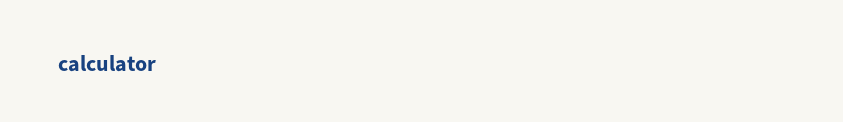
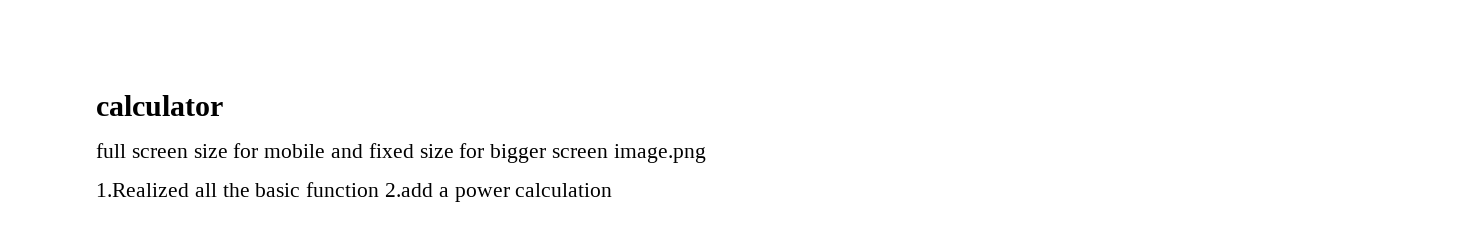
(156, 63) none -> [96,143,706,163] [96,182,613,202] // full screen size for mobile and fixed size for bigger screen image.png // 1.Realized all the basic function 2.add a power calculation

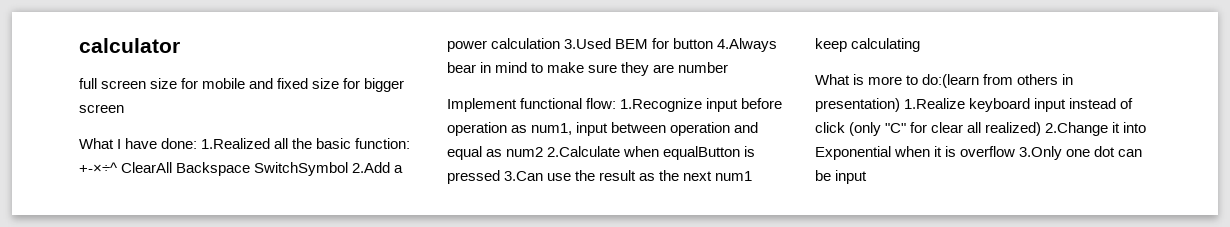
[613,144,706,163] [96,182,613,202] image.png // 1.Realized all the basic function 2.add a power calculation -> [79,138,411,149] [79,162,404,176] [447,38,778,52] [447,62,729,76] [447,98,783,112] [447,122,759,136] [447,146,756,160] [447,170,753,184] [815,38,921,52] [815,74,1074,88] [815,98,1134,112] [815,122,1147,136] [815,146,1143,160] [815,170,868,184] // What I have done: 1.Realized all the basic function: +-×÷^ ClearAll Backspace SwitchSymbol 2.Add a power calculation 3.Used BEM for button 4.Always bear in mind to make sure they are number // Implement functional flow: 1.Recognize input before operation as num1, input between operation and equal as num2 2.Calculate when equalButton is pressed 3.Can use the result as the next num1 keep calculating // What is more to do:(learn from others in presentation) 1.Realize keyboard input instead of click (only "C" for clear all realized) 2.Change it into Exponential when it is overflow 3.Only one dot can be input

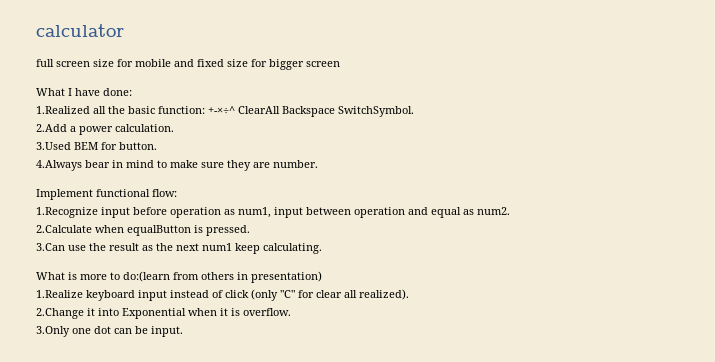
(198, 143) none -> (132, 92) //
[254,162,349,176] SwitchSymbol -> [338,106,414,117] SwitchSymbol. //
[491,38,561,49] calculation -> [115,124,174,132] calculation. //
[673,38,714,49] button -> [119,142,157,150] button. //
[678,62,729,73] number -> [273,160,318,168] number.
(617, 103) none -> (177, 193) //
[506,147,544,157] num2 -> [477,207,510,215] num2. //
[447,170,500,184] pressed -> [206,225,250,236] pressed. //
[851,38,921,52] calculating -> [263,243,322,254] calculating.
(900, 105) none -> (322, 277) //
[985,122,1042,136] realized) -> [359,289,409,300] realized). //
[960,146,1016,157] overflow -> [243,308,291,316] overflow. //
[835,170,868,184] input -> [151,326,183,337] input.

